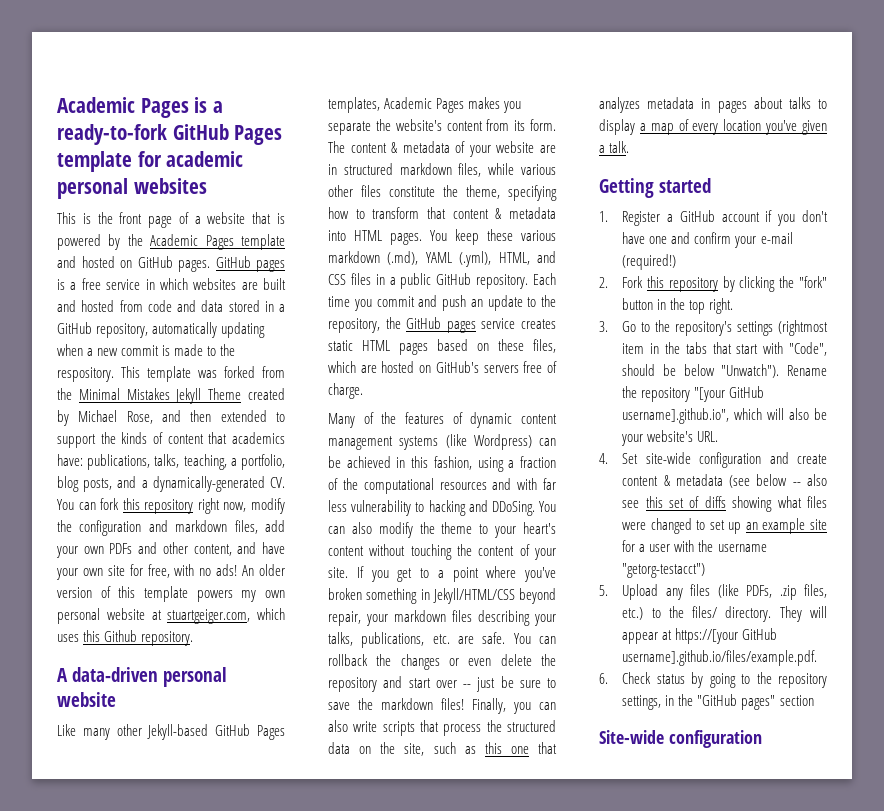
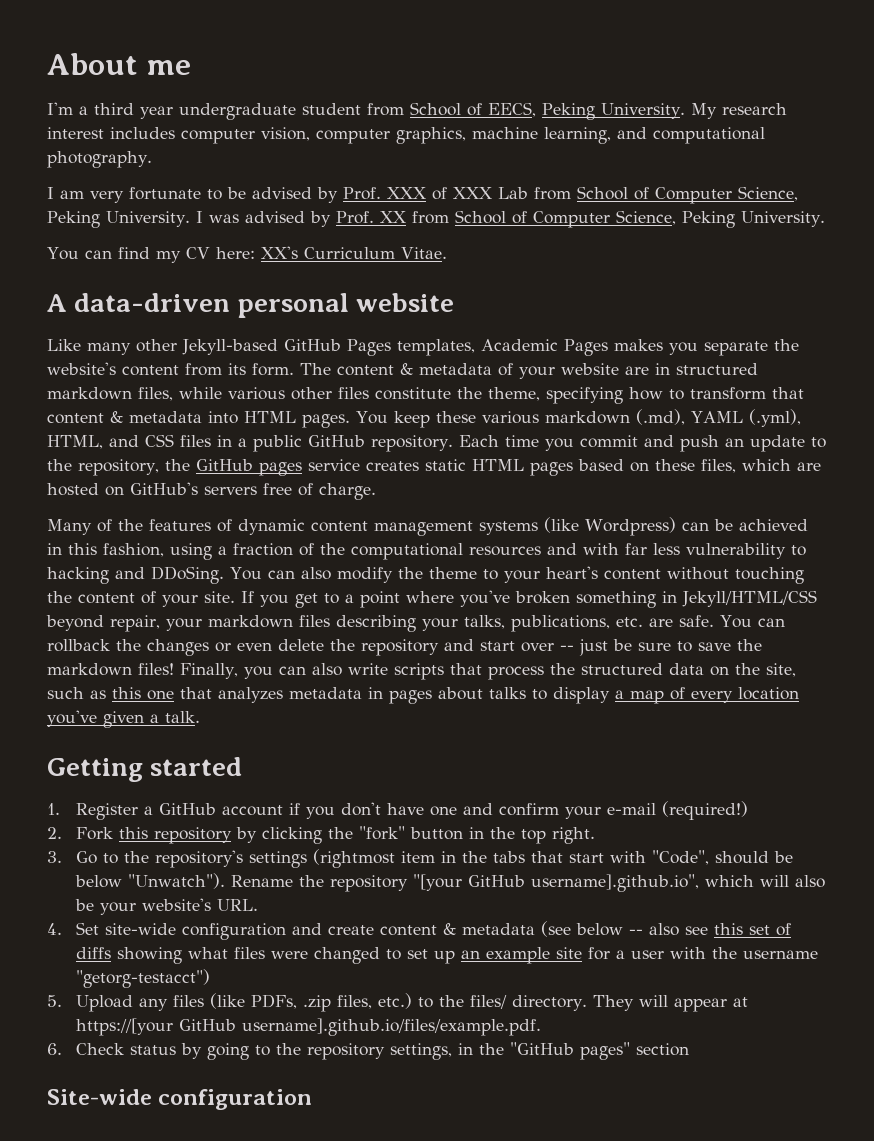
[57,97,223,118] [57,124,283,145] [57,151,244,172] [57,178,207,199] [57,212,285,228] [57,234,285,250] [57,256,285,272] [57,278,286,290] [57,300,285,312] [57,322,266,338] [57,344,236,356] [57,366,285,382] [57,388,285,404] [57,410,285,426] [57,432,285,448] [57,454,285,470] [57,476,285,492] [57,498,285,514] [57,520,285,536] [56,542,285,558] [56,564,285,580] [57,586,285,602] [57,608,285,624] [57,630,194,646] Academic Pages is a ready-to-fork GitHub Pages template for academic personal websites // This is the front page of a website that is powered by the Academic Pages template and hosted on GitHub pages. GitHub pages is a free service in which websites are built and hosted from code and data stored in a GitHub repository, automatically updating when a new commit is made to the respository. This template was forked from the Minimal Mistakes Jekyll Theme created by Michael Rose, and then extended to support the kinds of content that academics have: publications, talks, teaching, a portfolio, blog posts, and a dynamically-generated CV. You can fork this repository right now, modify the configuration and markdown files, add your own PDFs and other content, and have your own site for free, with no ads! An older version of this template powers my own personal website at stuartgeiger.com, which uses this Github repository. -> [47,53,191,75] [47,102,787,120] [47,127,765,144] [47,151,152,168] [47,186,798,204] [47,210,825,228] [47,246,447,263] About me // I'm a third year undergraduate student from School of EECS, Peking University. My research interest includes computer vision, computer graphics, machine learning, and computational photography. // I am very fortunate to be advised by Prof. XXX of XXX Lab from School of Computer Science, Peking University. I was advised by Prof. XX from School of Computer Science, Peking University. // You can find my CV here: XX's Curriculum Vitae.

